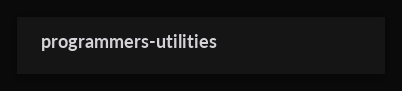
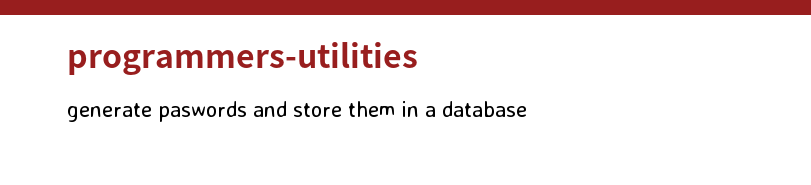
(217, 42) none -> [67,101,527,122] // generate paswords and store them in a database

